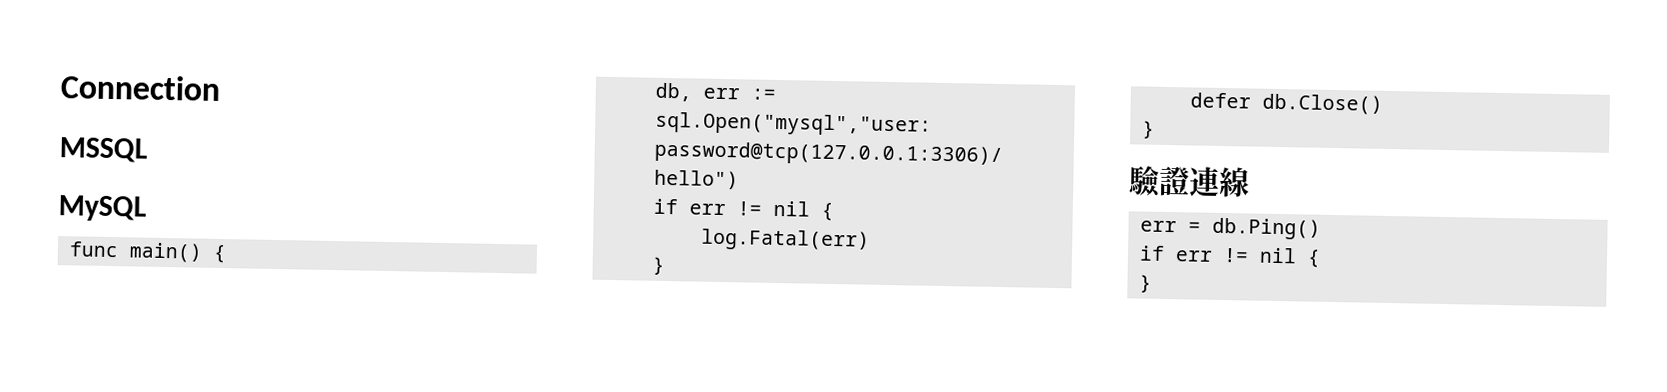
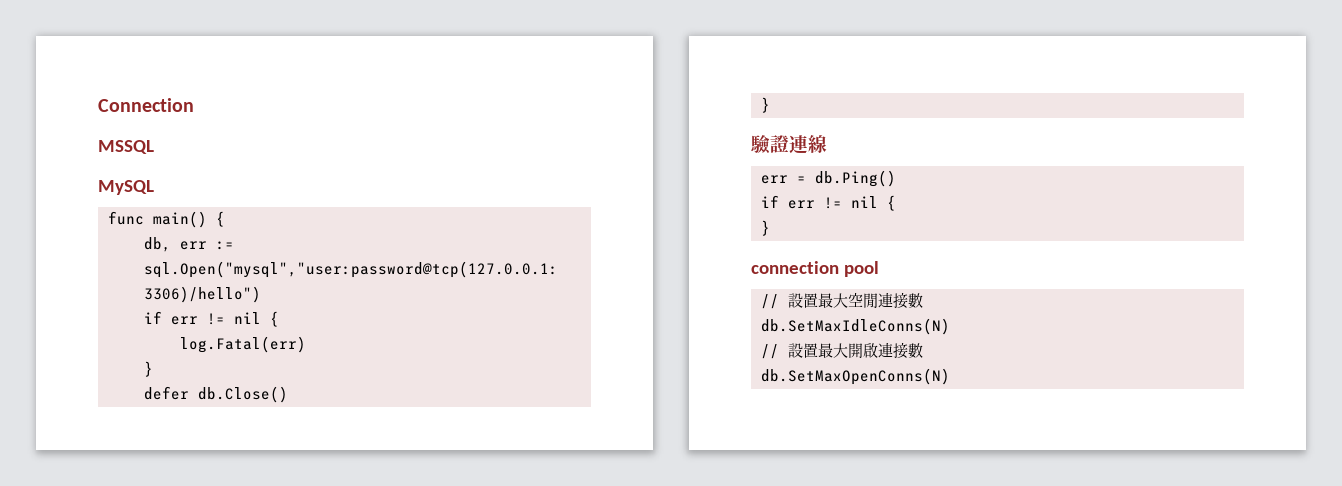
(1153, 283) none -> [751,261,879,277] [760,292,923,309] [760,318,950,335] [760,342,923,359] [760,368,950,385] // connection pool // // 設置最大空閒連接數 // db.SetMaxIdleConns(N) // // 設置最大開啟連接數 // db.SetMaxOpenConns(N)

